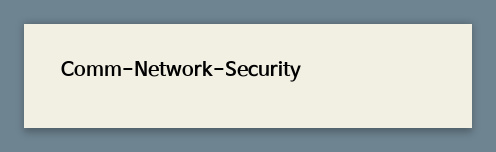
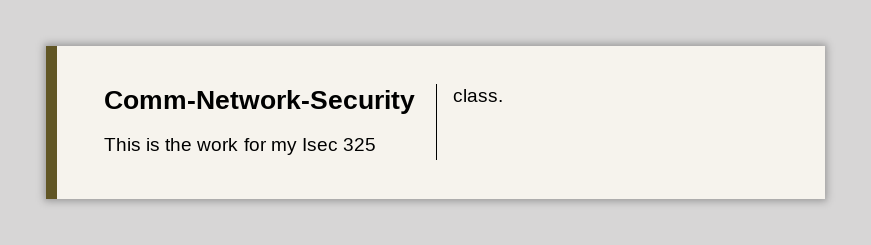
(301, 71) none -> [104,138,376,155] [453,89,503,102] // This is the work for my Isec 325 class.

